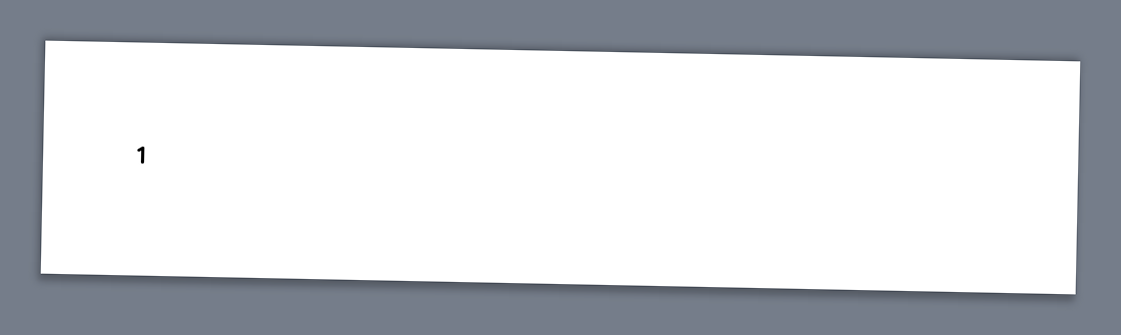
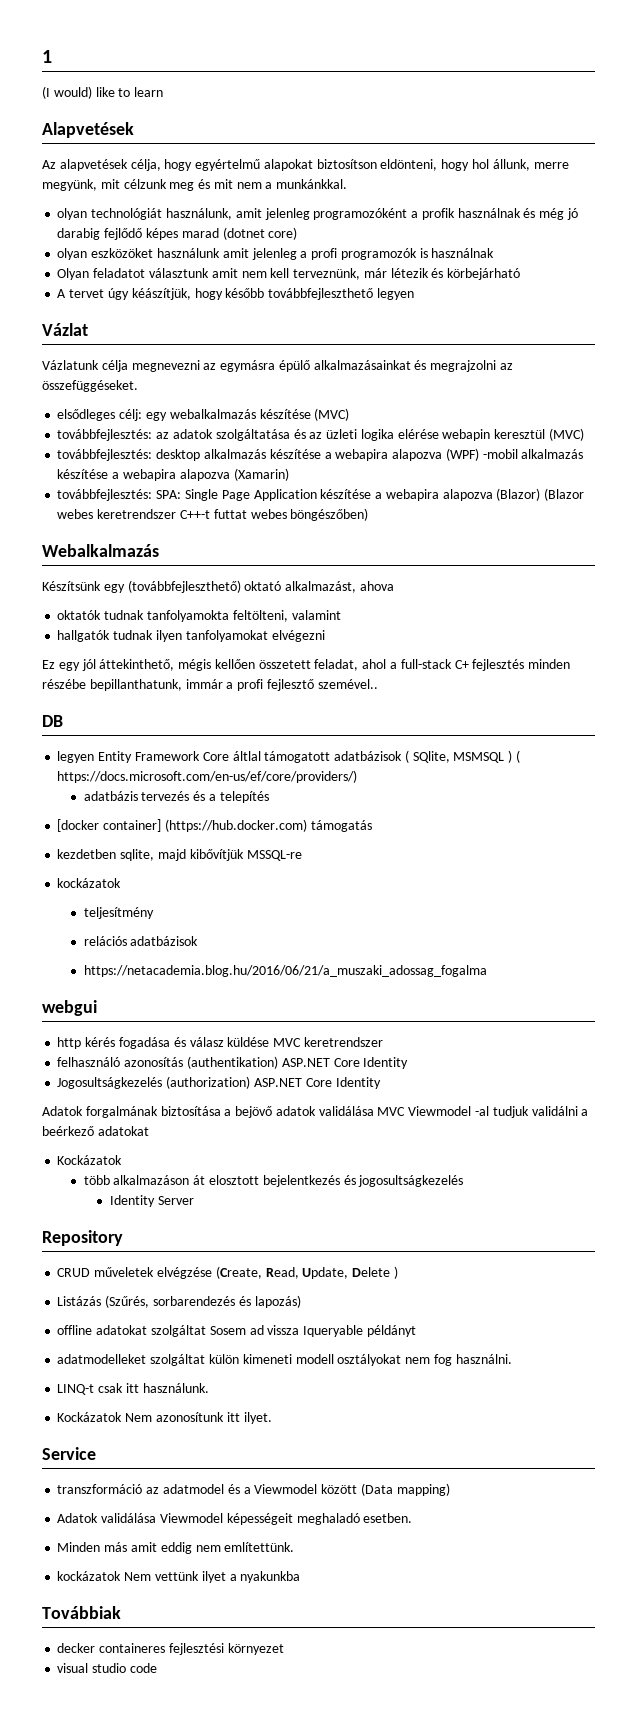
(147, 155) none -> [42,86,164,99] [42,122,134,138] [42,159,569,171] [42,179,348,191] [57,208,578,220] [57,227,298,240] [57,248,495,260] [57,268,521,280] [57,288,414,300] [42,323,88,336] [42,360,514,372] [42,380,138,392] [57,408,350,421] [57,428,584,441] [57,448,584,461] [57,468,289,481] [57,488,585,501] [57,508,369,521] [42,544,159,557] [42,580,394,593] [57,610,341,622] [57,630,325,642] [42,659,571,671] [42,679,378,691] [42,715,63,727] [57,750,520,763] [57,770,358,783] [83,791,269,803] [57,819,372,832] [57,849,302,861] [57,878,122,888] [83,907,154,919] [83,936,199,946] [83,965,487,977] [42,1000,97,1016] [57,1037,383,1049] [57,1056,409,1069] [57,1076,381,1089] [42,1106,589,1118] [42,1126,149,1136] [57,1155,123,1165] [83,1175,464,1187] [109,1195,194,1207] [42,1230,123,1246] [57,1266,398,1279] [57,1295,301,1308] [57,1325,416,1337] [57,1354,512,1366] [57,1383,209,1395] [57,1412,272,1424] [42,1447,96,1460] [57,1483,450,1496] [57,1513,413,1525] [57,1542,295,1554] [57,1571,301,1583] [42,1606,121,1619] [57,1643,284,1655] [57,1663,157,1673] // (I would) like to learn // Alapvetések // Az alapvetések célja, hogy egyértelmű alapokat biztosítson eldönteni, hogy hol állunk, merre megyünk, mit célzunk meg és mit nem a munkánkkal. // olyan technológiát használunk, amit jelenleg programozóként a profik használnak és még jó darabig fejlődő képes marad (dotnet core) // olyan eszközöket használunk amit jelenleg a profi programozók is használnak // Olyan feladatot választunk amit nem kell terveznünk, már létezik és körbejárható // A tervet úgy kéászítjük, hogy később továbbfejleszthető legyen // Vázlat // Vázlatunk célja megnevezni az egymásra épülő alkalmazásainkat és megrajzolni az összefüggéseket. // elsődleges célj: egy webalkalmazás készítése (MVC) // továbbfejlesztés: az adatok szolgáltatása és az üzleti logika elérése webapin keresztül (MVC) // továbbfejlesztés: desktop alkalmazás készítése a webapira alapozva (WPF) -mobil alkalmazás készítése a webapira alapozva (Xamarin) // továbbfejlesztés: SPA: Single Page Application készítése a webapira alapozva (Blazor) (Blazor webes keretrendszer C++-t futtat webes böngészőben) // Webalkalmazás // Készítsünk egy (továbbfejleszthető) oktató alkalmazást, ahova // oktatók tudnak tanfolyamokta feltölteni, valamint // hallgatók tudnak ilyen tanfolyamokat elvégezni // Ez egy jól áttekinthető, mégis kellően összetett feladat, ahol a full-stack C+ fejlesztés minden részébe bepillanthatunk, immár a profi fejlesztő szemével.. // DB // legyen Entity Framework Core áltlal támogatott adatbázisok ( SQlite, MSMSQL ) ( https://docs.microsoft.com/en-us/ef/core/providers/) // adatbázis tervezés és a telepítés // [docker container] (https://hub.docker.com) támogatás // kezdetben sqlite, majd kibővítjük MSSQL-re // kockázatok // teljesítmény // relációs adatbázisok // https://netacademia.blog.hu/2016/06/21/a_muszaki_adossag_fogalma // webgui // http kérés fogadása és válasz küldése MVC keretrendszer // felhasználó azonosítás (authentikation) ASP.NET Core Identity // Jogosultságkezelés (authorization) ASP.NET Core Identity // Adatok forgalmának biztosítása a bejövő adatok validálása MVC Viewmodel -al tudjuk validálni a beérkező adatokat // Kockázatok // több alkalmazáson át elosztott bejelentkezés és jogosultságkezelés // Identity Server // Repository // CRUD műveletek elvégzése (Create, Read, Update, Delete ) // Listázás (Szűrés, sorbarendezés és lapozás) // offline adatokat szolgáltat Sosem ad vissza Iqueryable példányt // adatmodelleket szolgáltat külön kimeneti modell osztályokat nem fog használni. // LINQ-t csak itt használunk. // Kockázatok Nem azonosítunk itt ilyet. // Service // transzformáció az adatmodel és a Viewmodel között (Data mapping) // Adatok validálása Viewmodel képességeit meghaladó esetben. // Minden más amit eddig nem említettünk. // kockázatok Nem vettünk ilyet a nyakunkba // Továbbiak // decker containeres fejlesztési környezet // visual studio code

